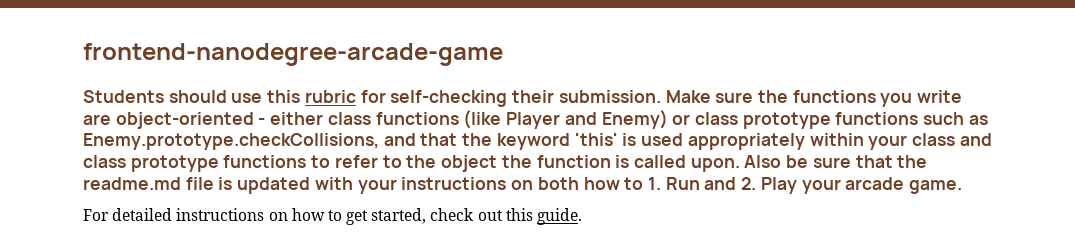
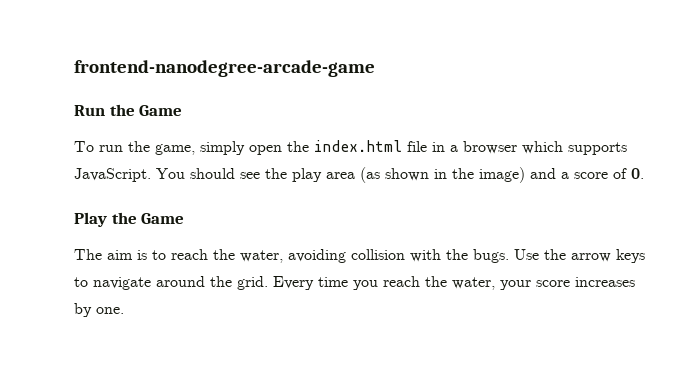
[83,90,963,107] [83,110,988,129] [83,133,992,150] [83,155,928,172] [83,177,963,194] [83,208,583,225] Students should use this rubric for self-checking their submission. Make sure the functions you write are object-oriented - either class functions (like Player and Enemy) or class prototype functions such as Enemy.prototype.checkCollisions, and that the keyword 'this' is used appropriately within your class and class prototype functions to refer to the object the function is called upon. Also be sure that the readme.md file is updated with your instructions on both how to 1. Run and 2. Play your arcade game. // For detailed instructions on how to get started, check out this guide. -> [74,104,183,116] [74,140,627,155] [74,167,644,183] [74,212,185,227] [74,249,645,263] [74,276,635,290] [74,303,124,317] Run the Game // To run the game, simply open the index.html file in a browser which supports JavaScript. You should see the play area (as shown in the image) and a score of 0. // Play the Game // The aim is to reach the water, avoiding collision with the bugs. Use the arrow keys to navigate around the grid. Every time you reach the water, your score increases by one.

